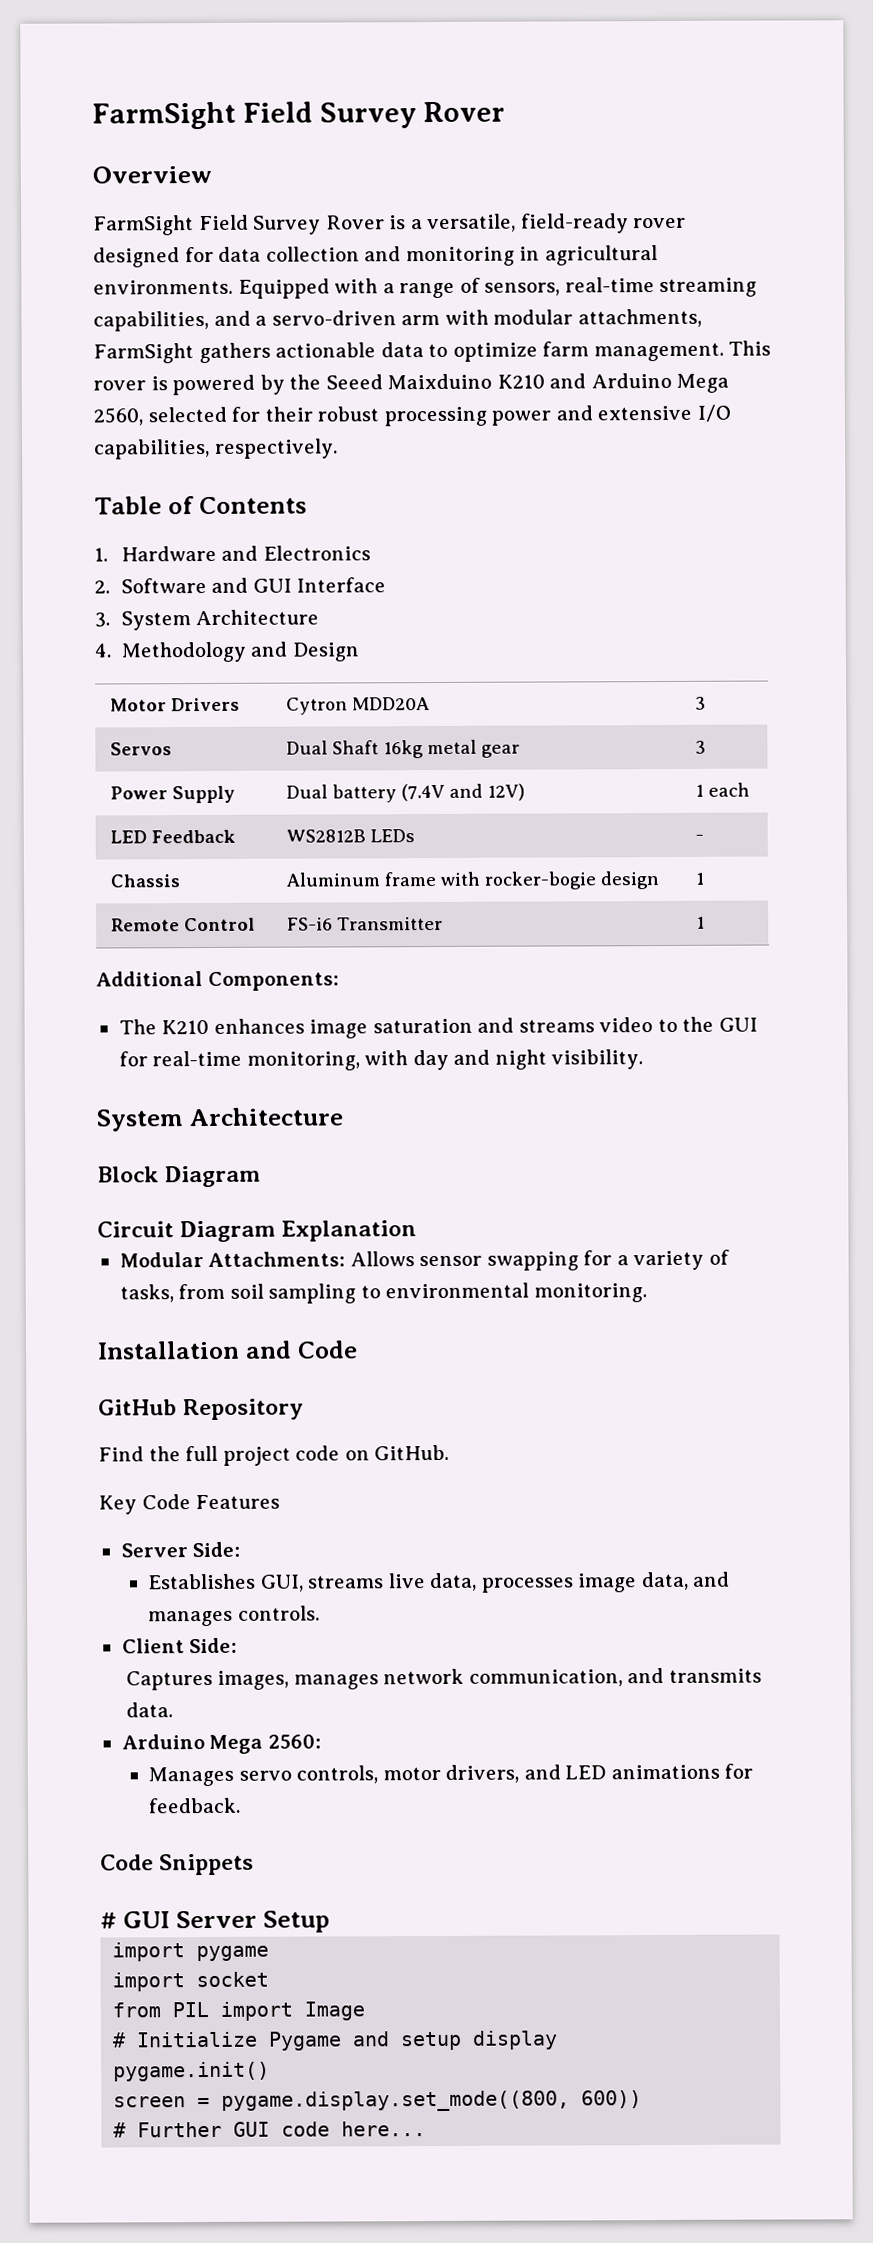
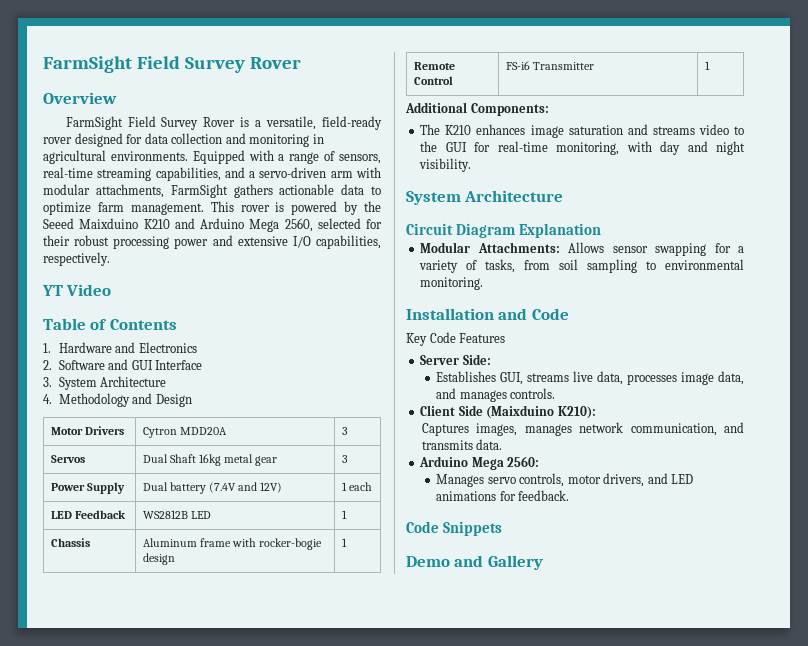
(338, 448) none -> [42,284,112,296] // YT Video
[370,829,416,843] [695,834,705,841] LEDs | - -> [190,511,211,519] [341,510,347,519] LED | 1
[97,1165,262,1188] // Block Diagram -> (564, 196) none
[98,1398,305,1421] [98,1444,450,1466] // GitHub Repository // Find the full project code on GitHub. -> (569, 314) none
[189,1637,238,1654] Side: -> [458,405,596,419] Side (Maixduino K210):
[100,1910,330,1933] [112,1942,270,1962] [112,1971,270,1992] [112,2001,366,2021] [112,2030,559,2051] [113,2061,271,2082] [113,2090,643,2112] [113,2121,427,2138] # GUI Server Setup // import pygame // import socket // from PIL import Image // # Initialize Pygame and setup display // pygame.init() // screen = pygame.display.set_mode((800, 600)) // # Further GUI code here... -> [406,555,543,570] Demo and Gallery

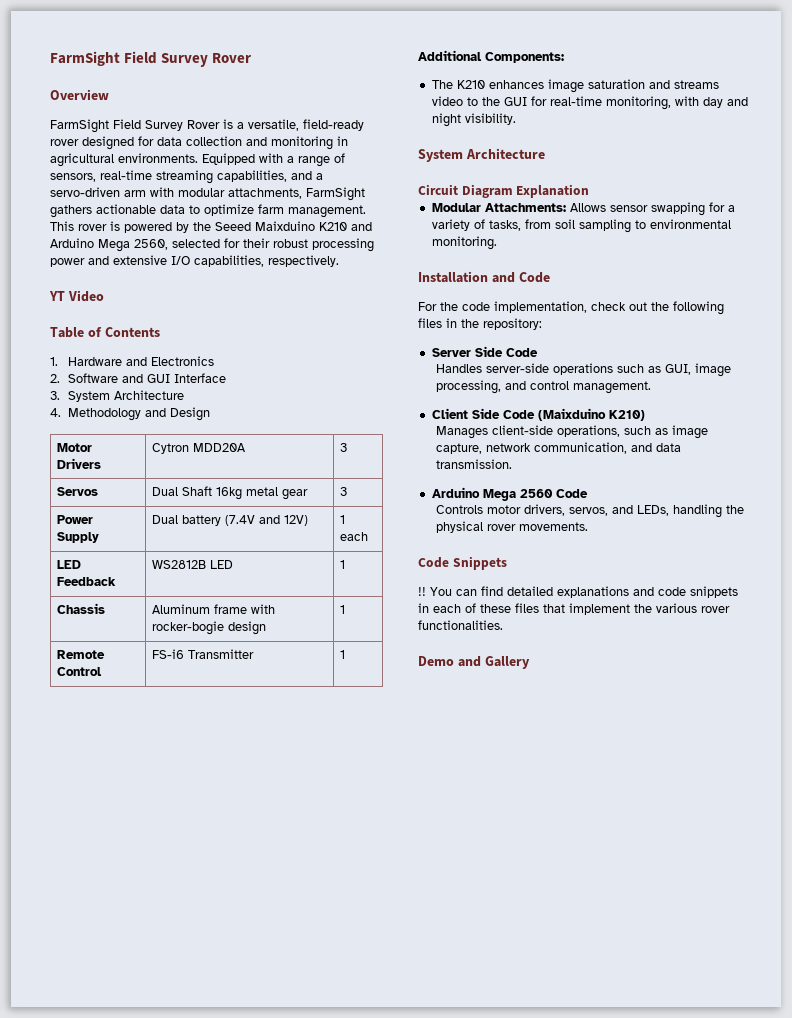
[406,332,506,346] [420,354,491,365] [436,371,744,385] [436,388,556,402] [420,405,596,419] [421,423,572,436] Key Code Features // Server Side: // Establishes GUI, streams live data, processes image data, and manages controls. // Client Side (Maixduino K210): // Captures images, manages -> [418,301,724,315] [418,318,542,330] [431,346,538,357] [436,363,732,377] [436,380,652,394] [431,408,645,421] [436,425,709,439] [436,443,483,454] For the code implementation, check out the following files in the repository: // Server Side Code // Handles server-side operations such as GUI, image processing, and control management. // Client Side Code (Maixduino K210) // Manages client-side operations, such as image capture,
[421,439,503,450] [419,456,540,470] [436,473,694,487] [436,490,570,501] [406,521,502,536] transmits data. // Arduino Mega 2560: // Manages servo controls, motor drivers, and LED animations for feedback. // Code Snippets -> [656,443,682,452] [436,459,513,469] [431,487,588,501] [436,504,745,518] [436,521,589,533] [418,556,507,570] [418,586,738,598] [418,603,730,615] [418,620,503,630] data transmission. // Arduino Mega 2560 Code // Controls motor drivers, servos, and LEDs, handling the physical rover movements. // Code Snippets // !! You can find detailed explanations and code snippets in each of these files that implement the various rover functionalities.

